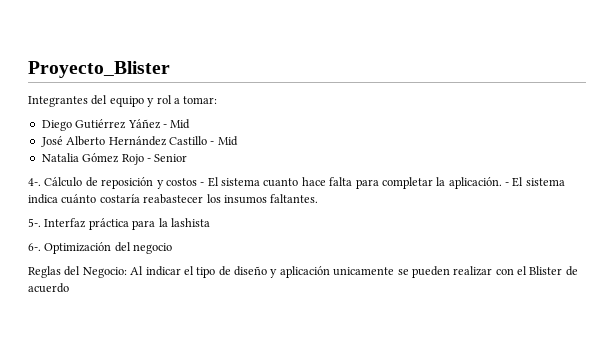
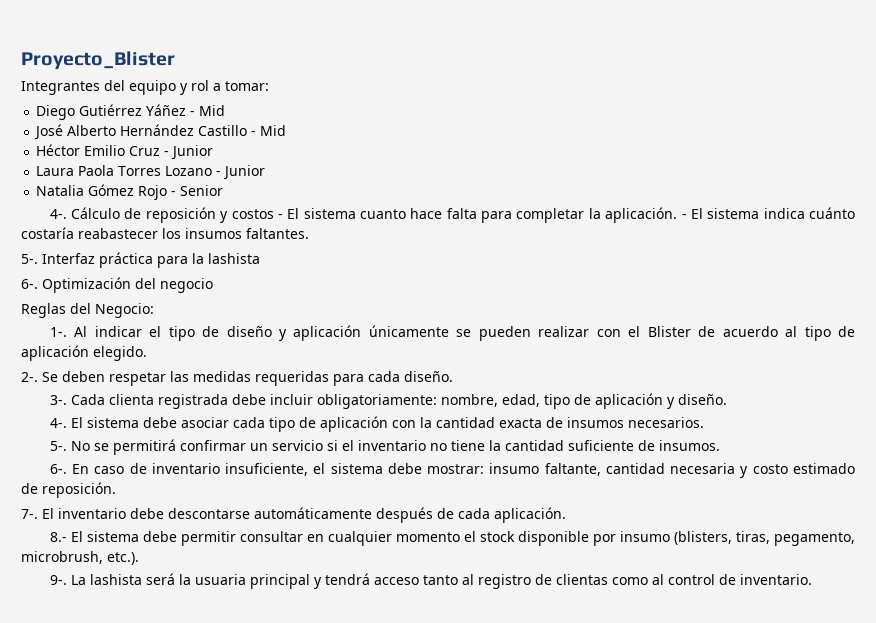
(238, 141) none -> [36,144,214,160] [36,165,266,180] // Héctor Emilio Cruz - Junior // Laura Paola Torres Lozano - Junior
(127, 272) none -> [49,327,67,337] // 1-.
[333,267,395,276] unicamente -> [368,325,449,337] únicamente
(69, 288) none -> [785,326,856,341] [21,345,147,361] [21,371,453,386] [49,393,727,409] [49,416,704,432] [49,439,720,455] [49,463,855,478] [21,482,116,498] [21,507,566,523] [49,531,855,546] [21,551,139,565] [49,573,812,589] al tipo de aplicación elegido. // 2-. Se deben respetar las medidas requeridas para cada diseño. // 3-. Cada clienta registrada debe incluir obligatoriamente: nombre, edad, tipo de aplicación y diseño. // 4-. El sistema debe asociar cada tipo de aplicación con la cantidad exacta de insumos necesarios. // 5-. No se permitirá confirmar un servicio si el inventario no tiene la cantidad suficiente de insumos. // 6-. En caso de inventario insuficiente, el sistema debe mostrar: insumo faltante, cantidad necesaria y costo estimado de reposición. // 7-. El inventario debe descontarse automáticamente después de cada aplicación. // 8.- El sistema debe permitir consultar en cualquier momento el stock disponible por insumo (blisters, tiras, pegamento, microbrush, etc.). // 9-. La lashista será la usuaria principal y tendrá acceso tanto al registro de clientas como al control de inventario.

